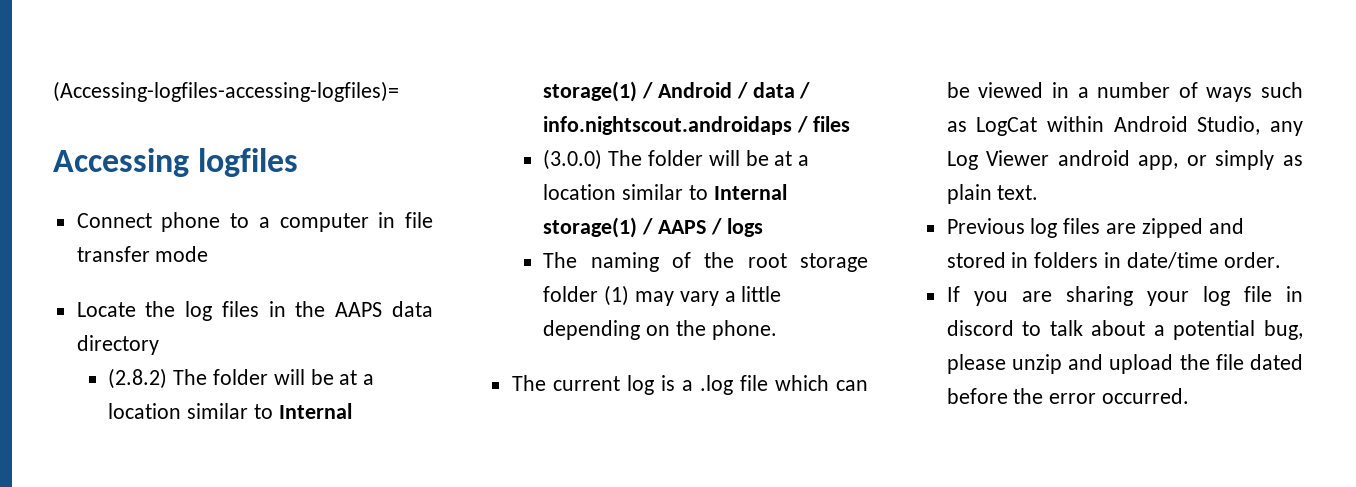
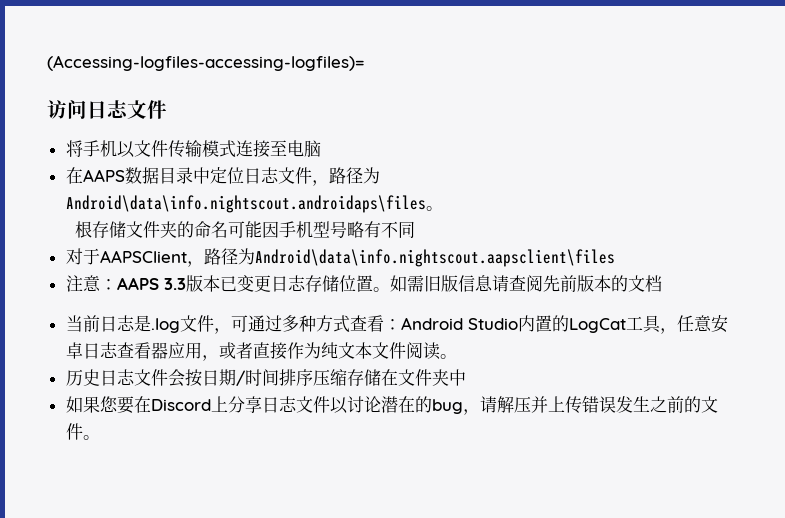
[53,148,299,177] [76,212,433,232] [76,246,209,262] [76,301,434,321] [76,335,159,355] [108,368,375,389] [108,403,352,419] [543,81,811,102] [543,116,851,135] [543,149,810,170] [543,184,787,200] [543,217,763,238] [543,252,868,272] [543,285,782,306] [543,320,777,340] [511,375,869,395] [946,82,1303,102] [946,116,1303,136] [946,150,1303,170] [946,184,1039,204] [946,218,1244,238] [946,252,1281,269] [946,286,1303,306] [946,320,1303,340] [946,354,1303,374] [946,388,1190,404] Accessing logfiles // Connect phone to a computer in file transfer mode // Locate the log files in the AAPS data directory // (2.8.2) The folder will be at a location similar to Internal storage(1) / Android / data / info.nightscout.androidaps / files // (3.0.0) The folder will be at a location similar to Internal storage(1) / AAPS / logs // The naming of the root storage folder (1) may vary a little depending on the phone. // The current log is a .log file which can be viewed in a number of ways such as LogCat within Android Studio, any Log Viewer android app, or simply as plain text. // Previous log files are zipped and stored in folders in date/time order. // If you are sharing your log file in discord to talk about a potential bug, please unzip and upload the file dated before the error occurred. -> [47,100,167,119] [65,140,321,158] [65,167,380,186] [65,195,443,213] [75,221,416,238] [65,248,615,267] [65,275,662,292] [65,315,728,334] [65,342,457,361] [65,369,466,387] [65,396,718,415] [65,423,100,440] 访问日志文件 // 将手机以文件传输模式连接至电脑 // 在AAPS数据目录中定位日志文件，路径为Android\data\info.nightscout.androidaps\files。 // 根存储文件夹的命名可能因手机型号略有不同 // 对于AAPSClient，路径为Android\data\info.nightscout.aapsclient\files // 注意：AAPS 3.3版本已变更日志存储位置。如需旧版信息请查阅先前版本的文档 // 当前日志是.log文件，可通过多种方式查看：Android Studio内置的LogCat工具，任意安卓日志查看器应用，或者直接作为纯文本文件阅读。 // 历史日志文件会按日期/时间排序压缩存储在文件夹中 // 如果您要在Discord上分享日志文件以讨论潜在的bug，请解压并上传错误发生之前的文件。

